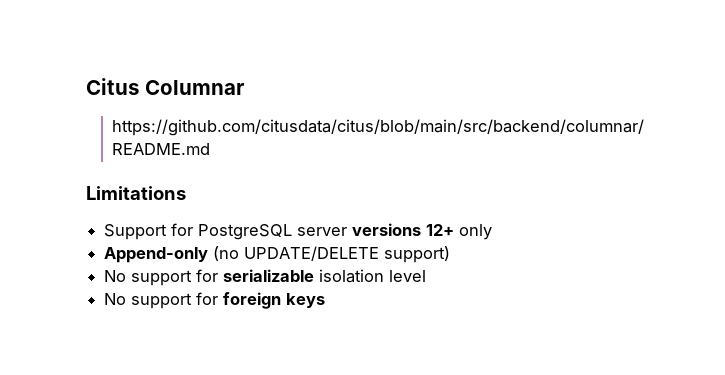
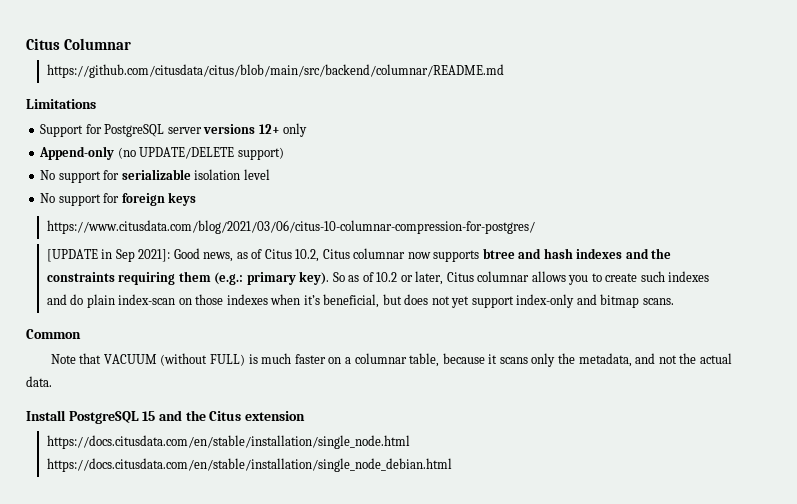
(326, 300) none -> [46,220,535,234] [46,248,672,262] [46,271,710,285] [46,294,674,308] [26,329,81,339] [50,353,732,367] [26,376,52,387] [26,410,305,424] [46,435,410,449] [46,458,452,472] // https://www.citusdata.com/blog/2021/03/06/citus-10-columnar-compression-for-postgres/ // [UPDATE in Sep 2021]: Good news, as of Citus 10.2, Citus columnar now supports btree and hash indexes and the constraints requiring them (e.g.: primary key). So as of 10.2 or later, Citus columnar allows you to create such indexes and do plain index-scan on those indexes when it’s beneficial, but does not yet support index-only and bitmap scans. // Common // Note that VACUUM (without FULL) is much faster on a columnar table, because it scans only the metadata, and not the actual data. // Install PostgreSQL 15 and the Citus extension // https://docs.citusdata.com/en/stable/installation/single_node.html https://docs.citusdata.com/en/stable/installation/single_node_debian.html

